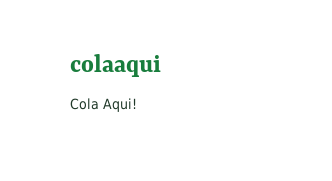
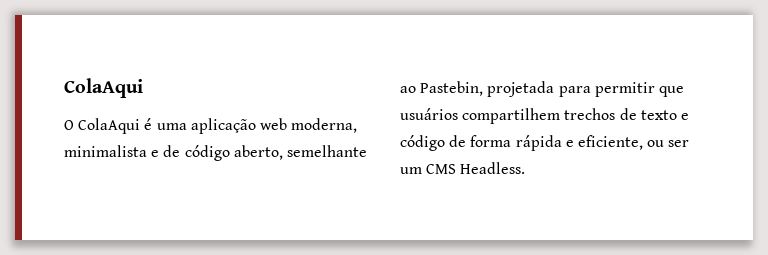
[70,54,161,77] [70,98,137,112] colaaqui // Cola Aqui! -> [64,78,143,98] [64,118,358,134] [64,145,367,161] [400,81,684,97] [400,108,689,124] [400,135,690,151] [400,162,526,174] ColaAqui // O ColaAqui é uma aplicação web moderna, minimalista e de código aberto, semelhante ao Pastebin, projetada para permitir que usuários compartilhem trechos de texto e código de forma rápida e eficiente, ou ser um CMS Headless.

